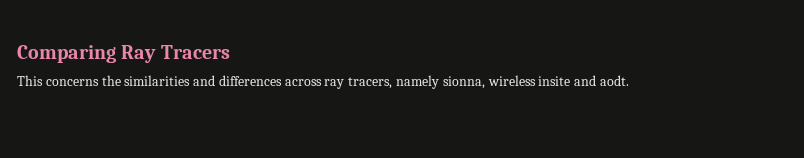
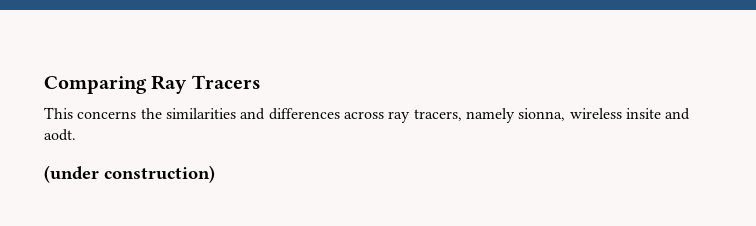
(629, 80) none -> [44,165,215,183] // (under construction)

